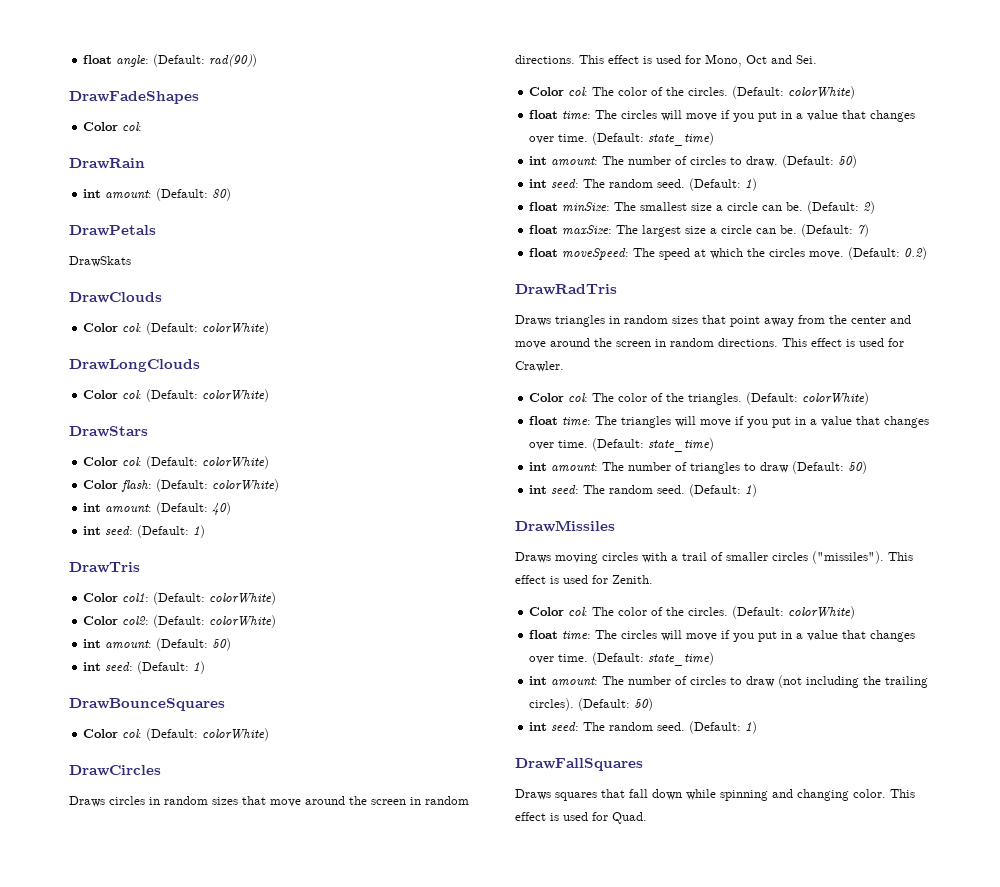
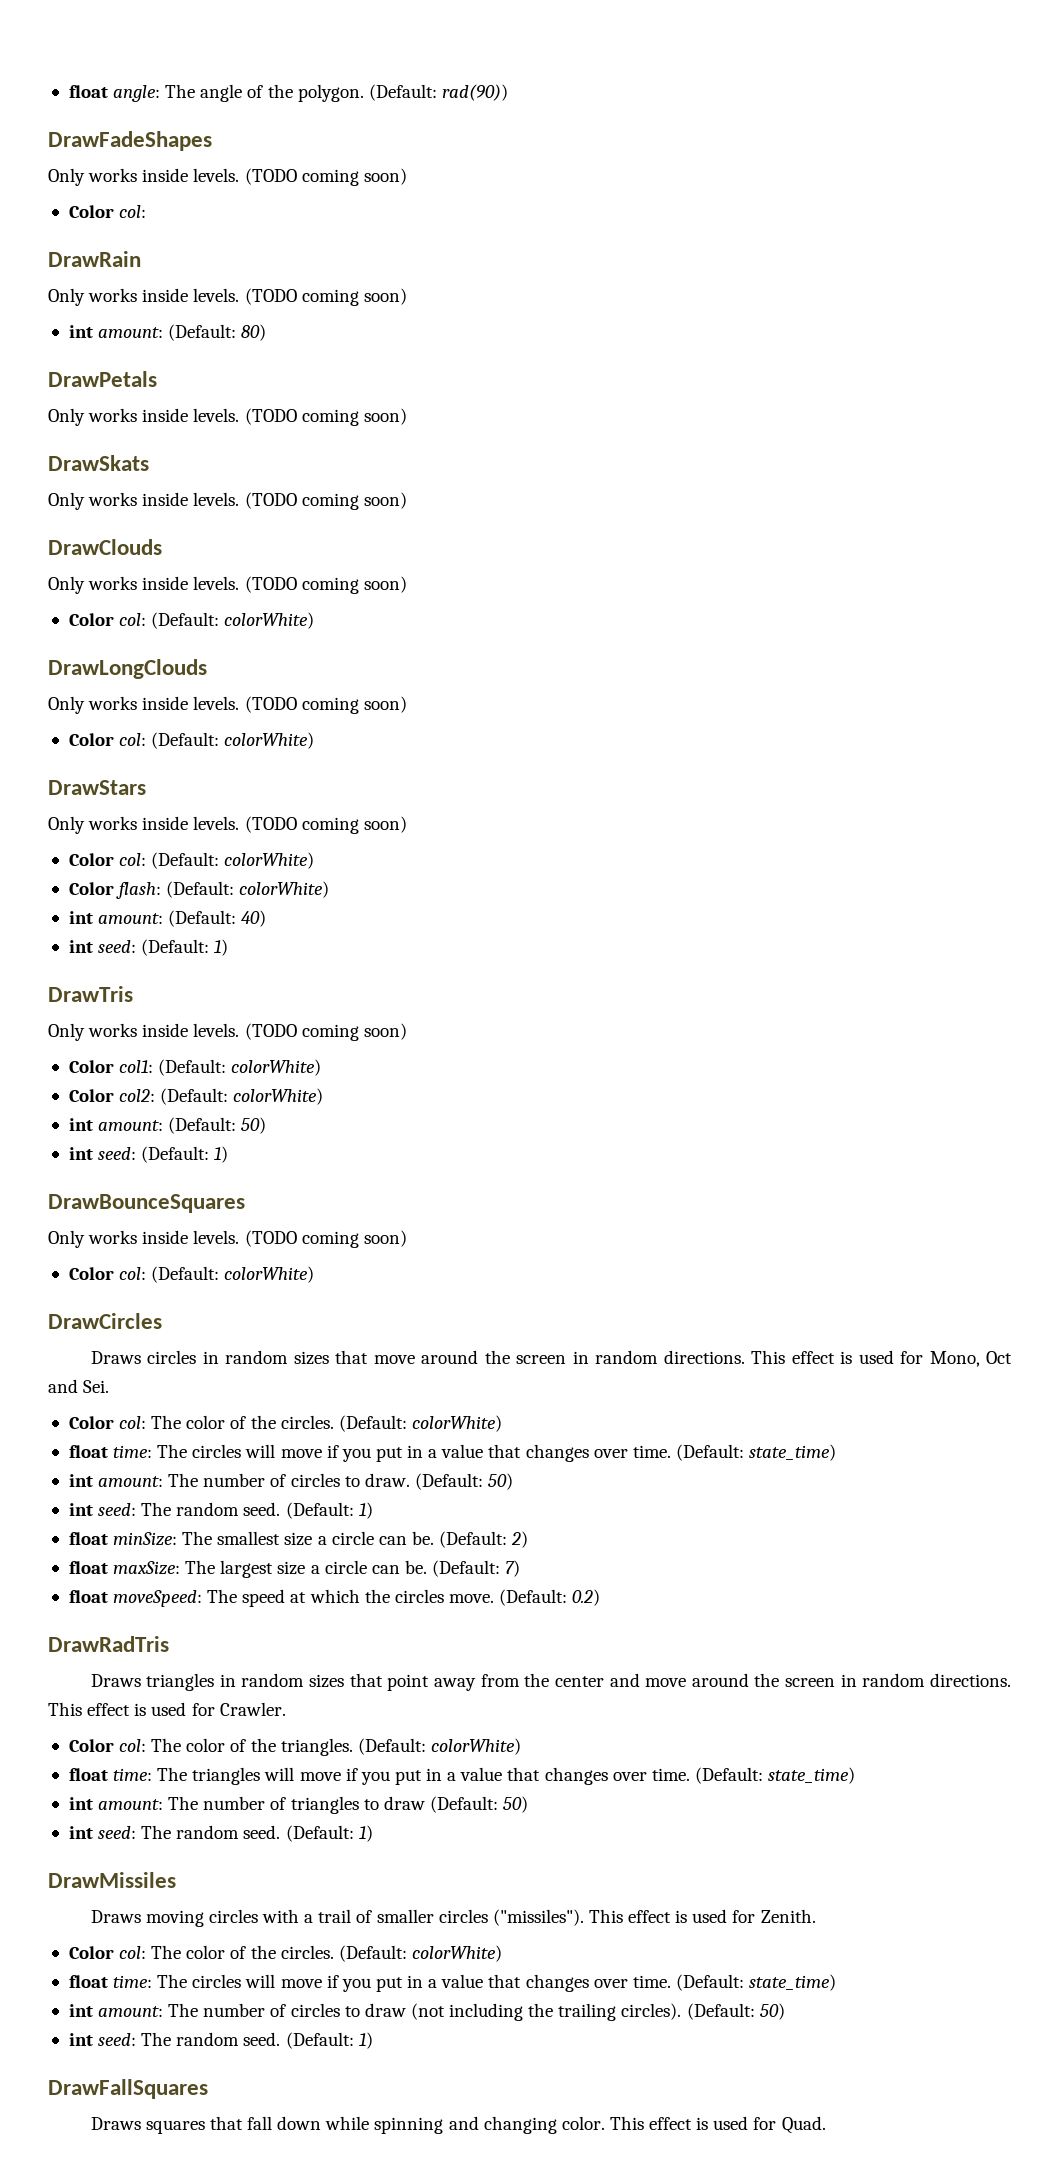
[153,54,258,67] [69,91,199,104] [83,122,143,131] [69,158,145,169] (Default: rad(90)) // DrawFadeShapes // Color col: // DrawRain -> [165,84,508,102] [48,131,212,151] [48,168,407,186] [68,205,147,218] [48,251,141,267] [48,288,407,306] The angle of the polygon. (Default: rad(90)) // DrawFadeShapes // Only works inside levels. (TODO coming soon) // Color col: // DrawRain // Only works inside levels. (TODO coming soon)
[69,256,131,267] [69,292,162,303] DrawSkats // DrawClouds -> [48,408,407,426] [48,455,149,471] [48,492,407,510] [48,539,162,555] [48,576,407,594] Only works inside levels. (TODO coming soon) // DrawSkats // Only works inside levels. (TODO coming soon) // DrawClouds // Only works inside levels. (TODO coming soon)
(200, 365) none -> [48,696,407,714] // Only works inside levels. (TODO coming soon)
(148, 431) none -> [48,816,407,834] // Only works inside levels. (TODO coming soon)
(140, 567) none -> [48,1023,407,1041] // Only works inside levels. (TODO coming soon)
(225, 704) none -> [48,1230,407,1248] // Only works inside levels. (TODO coming soon)

